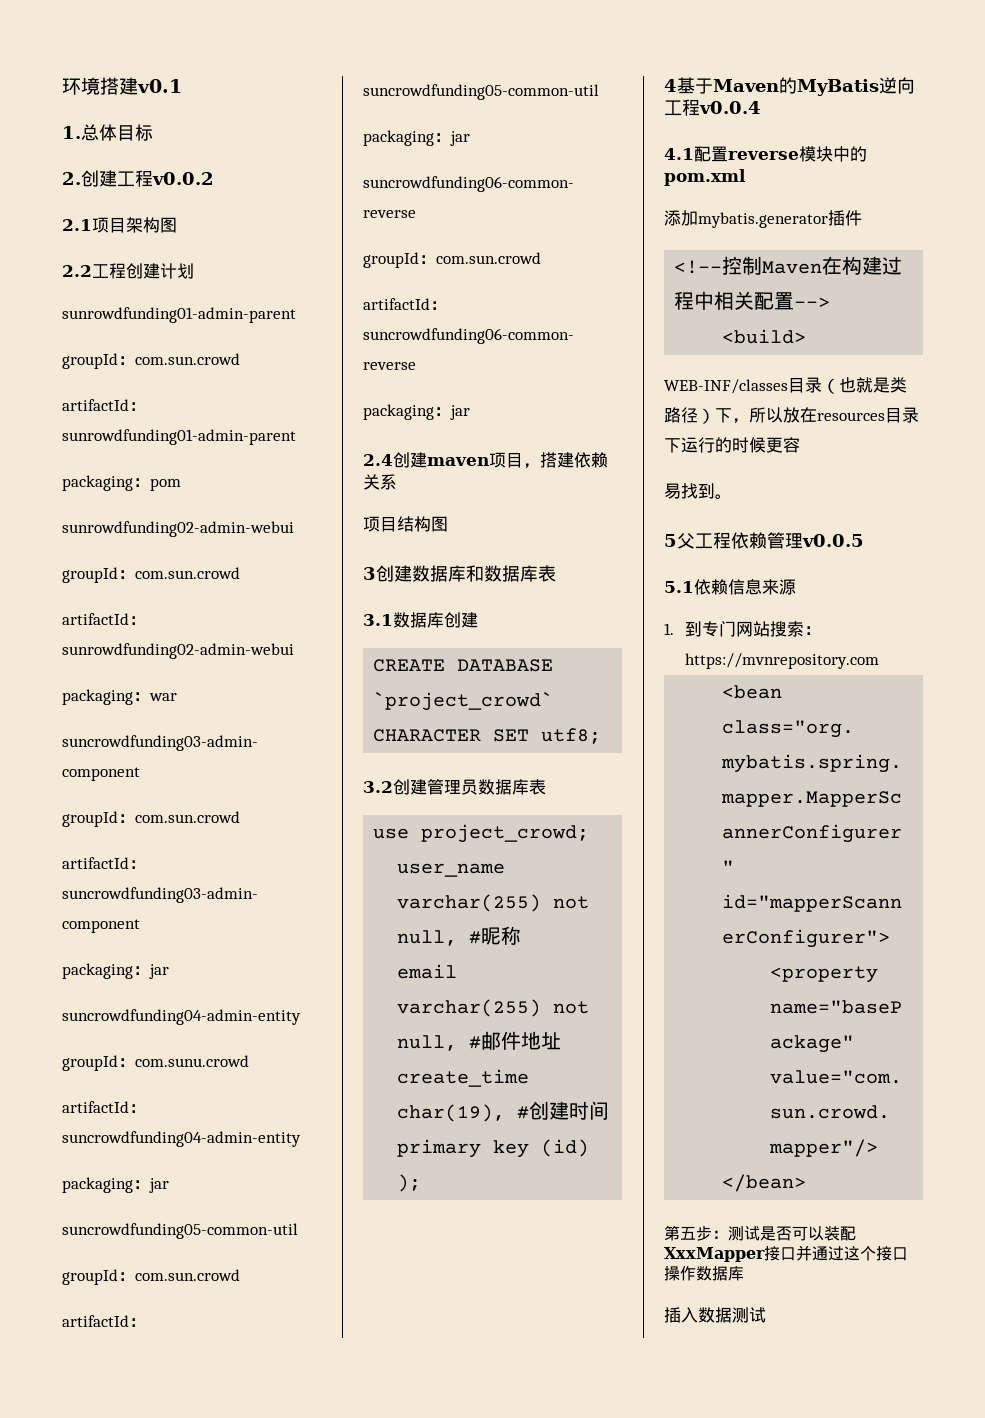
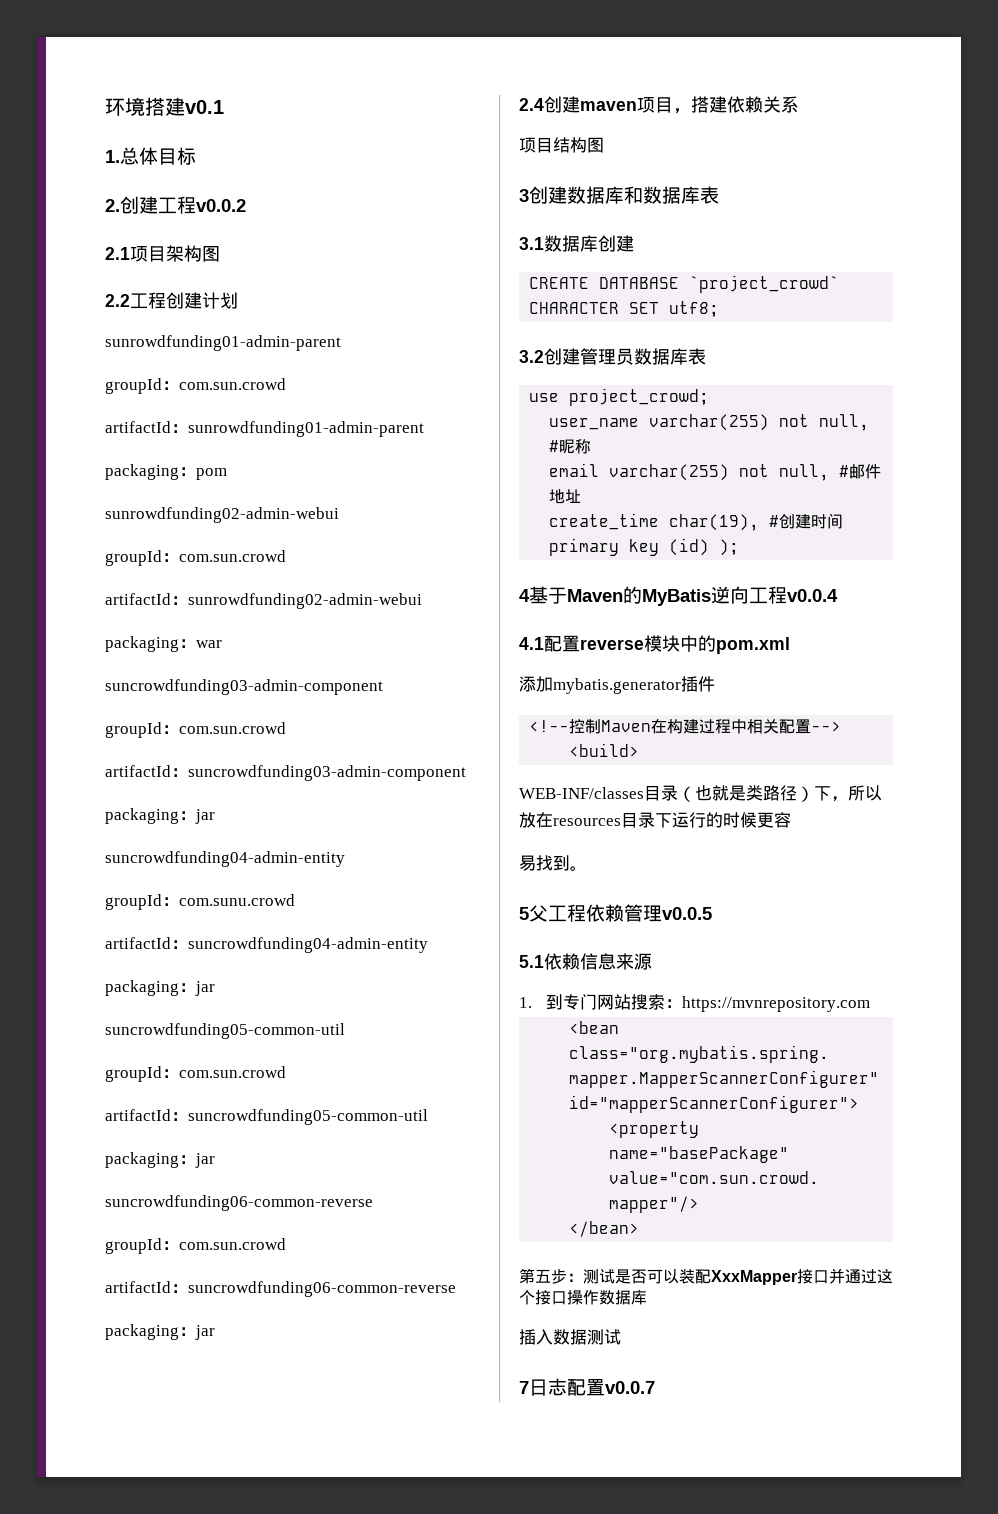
(766, 1315) none -> [519,1378,655,1396] // 7日志配置v0.0.7

